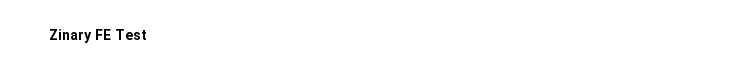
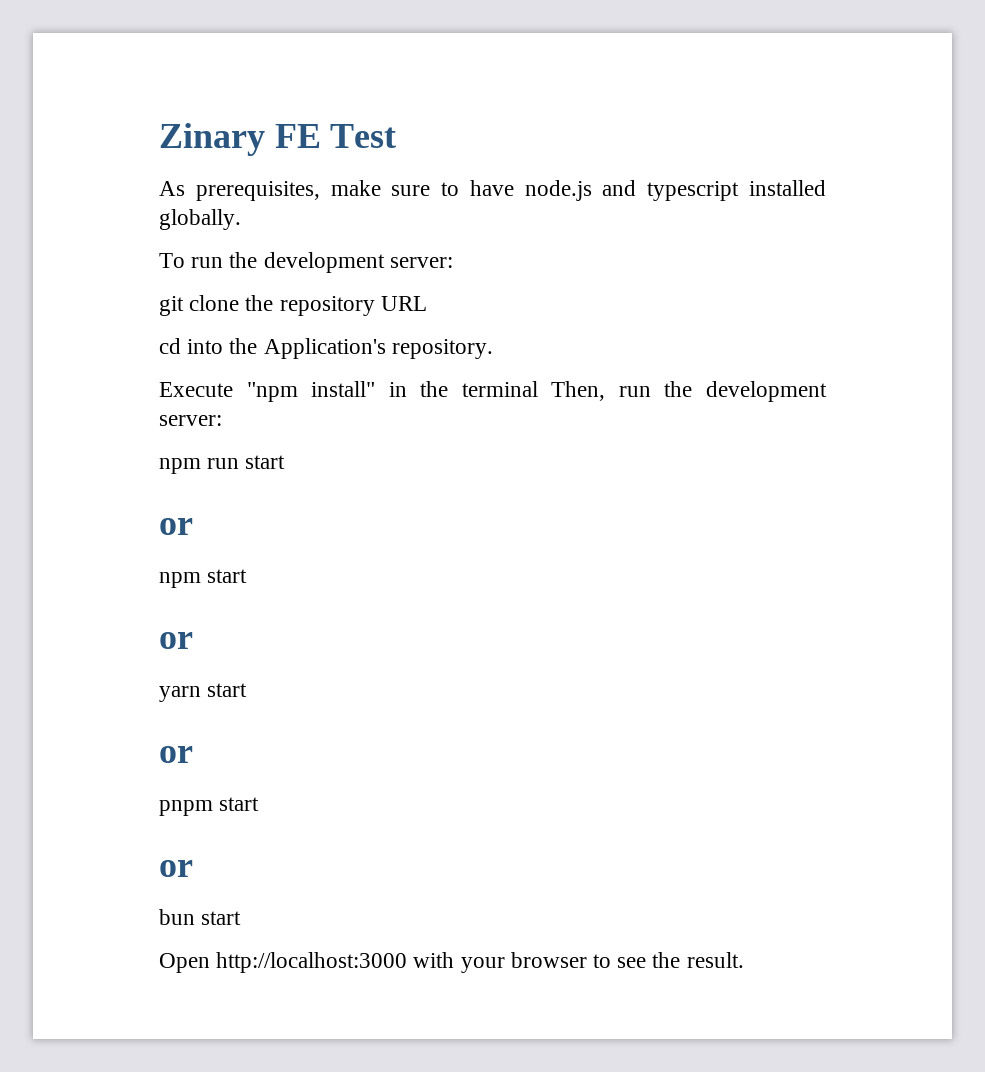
(147, 34) none -> [159,180,826,201] [159,209,241,230] [159,252,453,273] [159,295,427,316] [159,338,493,359] [159,381,827,402] [159,415,222,426] [159,455,286,474] [159,518,193,535] [159,569,248,588] [159,632,193,649] [159,683,248,702] [159,746,193,763] [159,797,260,816] [159,860,193,877] [159,909,242,925] [159,952,744,973] // As prerequisites, make sure to have node.js and typescript installed globally. // To run the development server: // git clone the repository URL // cd into the Application's repository. // Execute "npm install" in the terminal Then, run the development server: // npm run start // or // npm start // or // yarn start // or // pnpm start // or // bun start // Open http://localhost:3000 with your browser to see the result.

